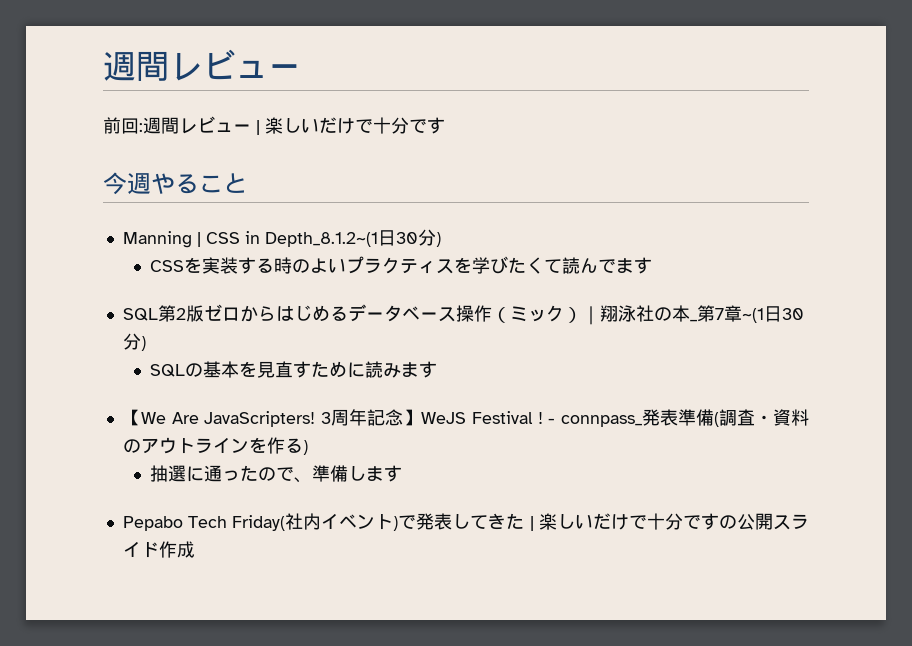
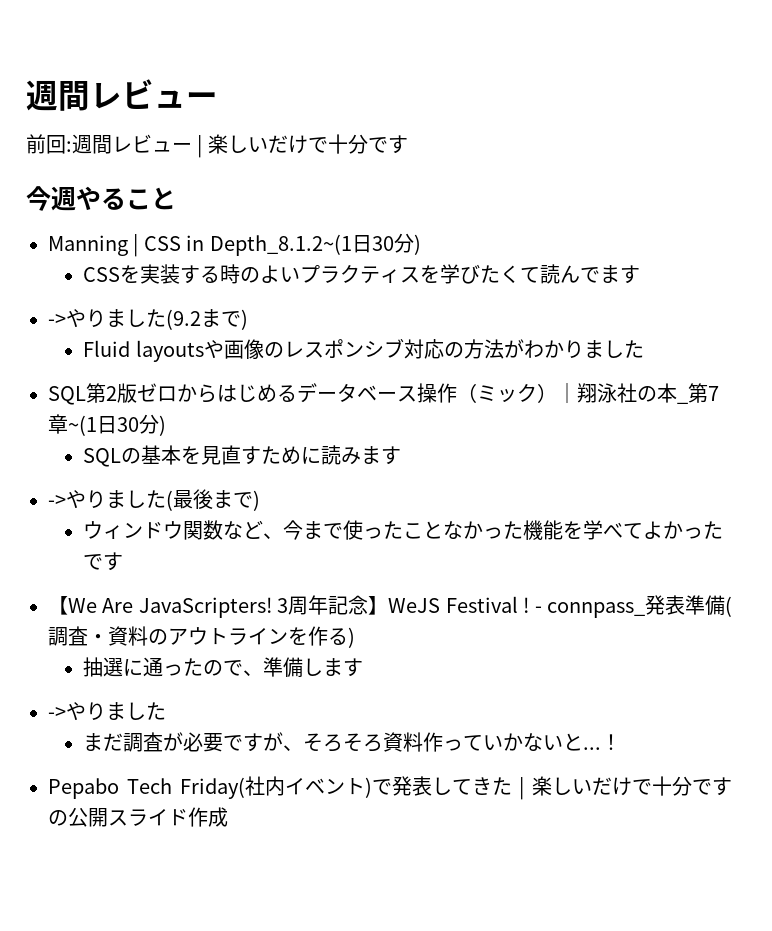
(653, 265) none -> [48,309,248,330] [83,338,644,362] // ->やりました(9.2まで) // Fluid layoutsや画像のレスポンシブ対応の方法がわかりました
(438, 369) none -> [48,489,260,511] [83,520,724,540] [83,552,124,571] // ->やりました(最後まで) // ウィンドウ関数など、今まで使ったことなかった機能を学べてよかったです
(403, 473) none -> [48,702,166,721] [83,732,622,752] // ->やりました // まだ調査が必要ですが、そろそろ資料作っていかないと...！

